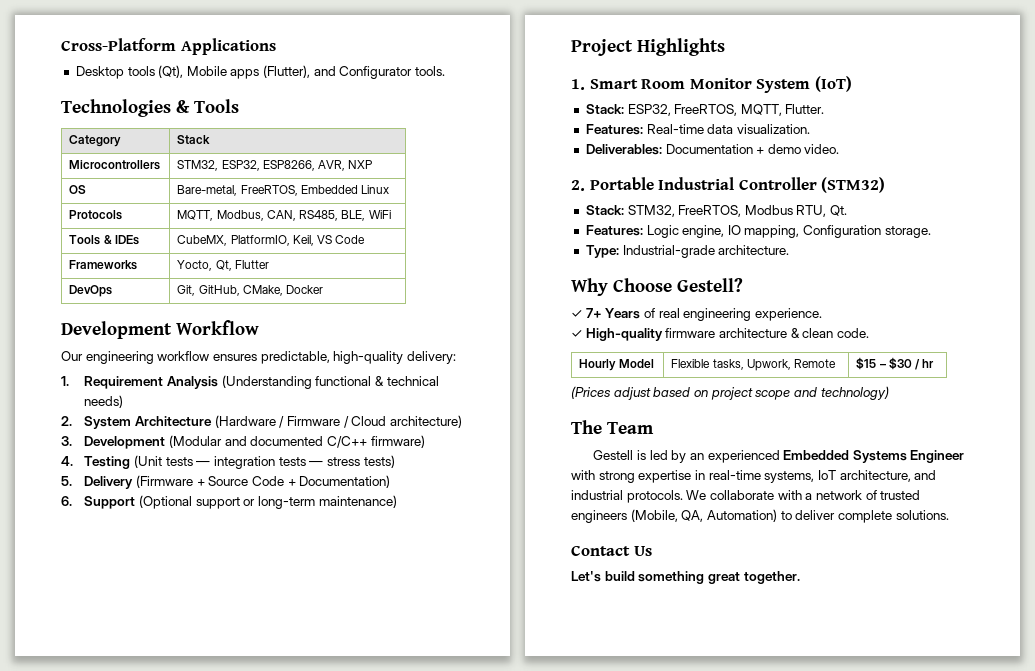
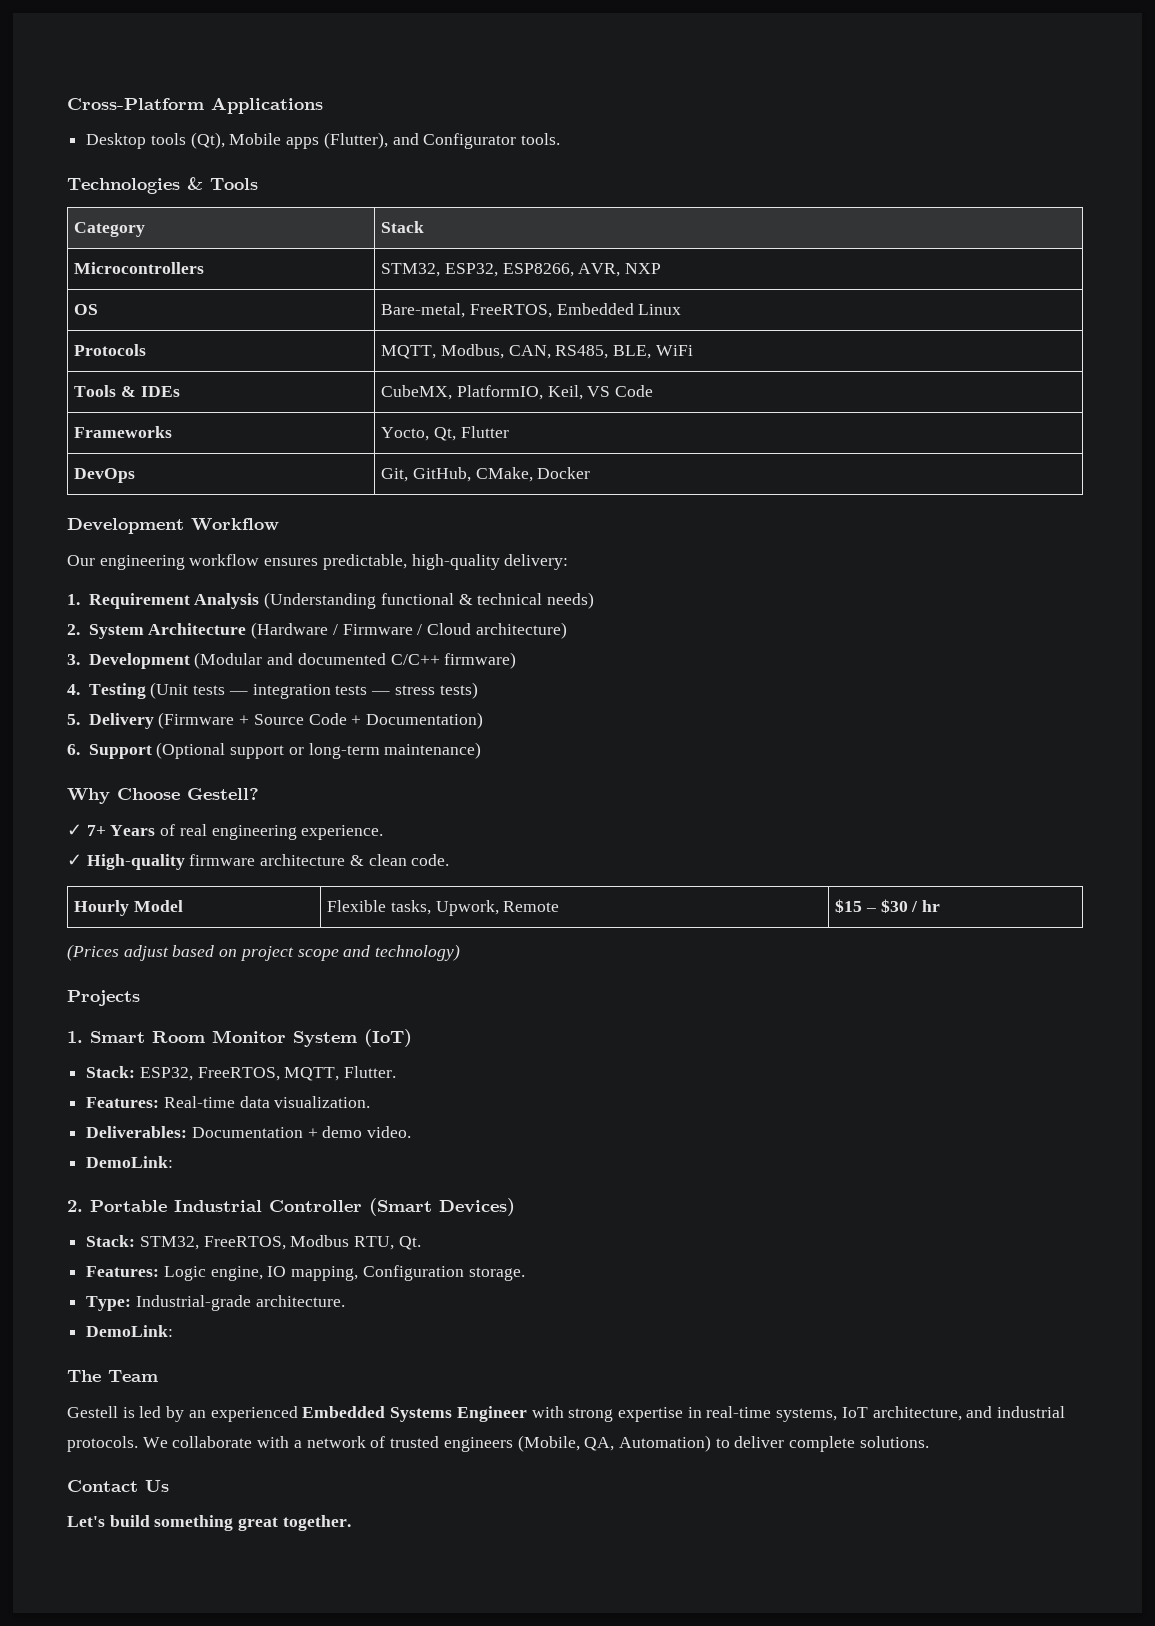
[571,38,725,56] [571,76,852,93] [585,104,825,116] [585,124,810,135] [585,144,840,155] [571,177,886,193] [585,205,848,217] [585,225,931,238] [585,245,790,258] // Project Highlights // 1. Smart Room Monitor System (IoT) // Stack: ESP32, FreeRTOS, MQTT, Flutter. // Features: Real-time data visualization. // Deliverables: Documentation + demo video. // 2. Portable Industrial Controller (STM32) // Stack: STM32, FreeRTOS, Modbus RTU, Qt. // Features: Logic engine, IO mapping, Configuration storage. // Type: Industrial-grade architecture. -> (482, 750) none
(889, 393) none -> [67,990,140,1006] [67,1029,412,1047] [86,1066,397,1081] [86,1096,371,1108] [86,1126,412,1138] [86,1156,174,1168] [67,1198,515,1216] [86,1235,421,1250] [86,1265,525,1281] [86,1295,345,1311] [86,1325,174,1337] // Projects // 1. Smart Room Monitor System (IoT) // Stack: ESP32, FreeRTOS, MQTT, Flutter. // Features: Real-time data visualization. // Deliverables: Documentation + demo video. // DemoLink: // 2. Portable Industrial Controller (Smart Devices) // Stack: STM32, FreeRTOS, Modbus RTU, Qt. // Features: Logic engine, IO mapping, Configuration storage. // Type: Industrial-grade architecture. // DemoLink:

